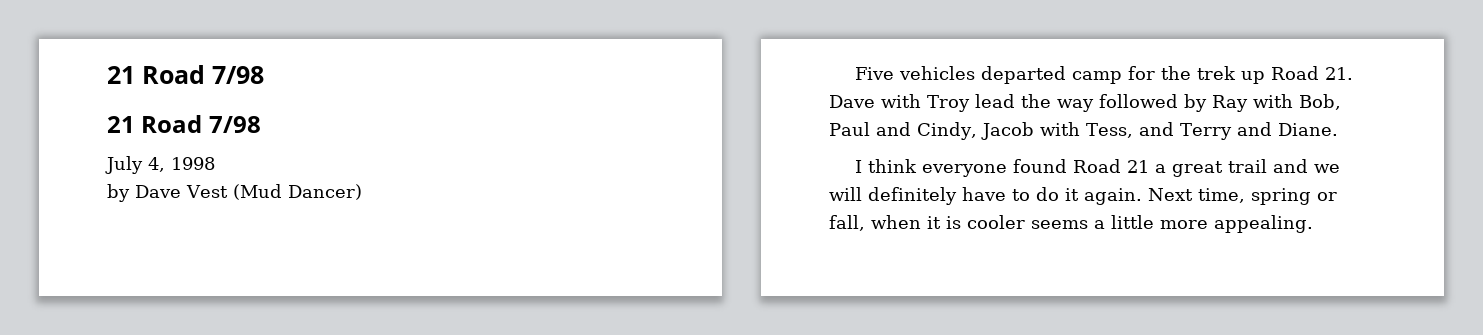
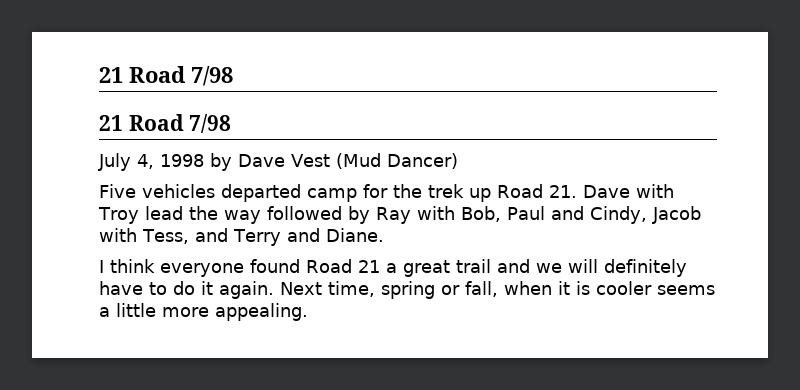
(215, 163) // -> (204, 160) none

